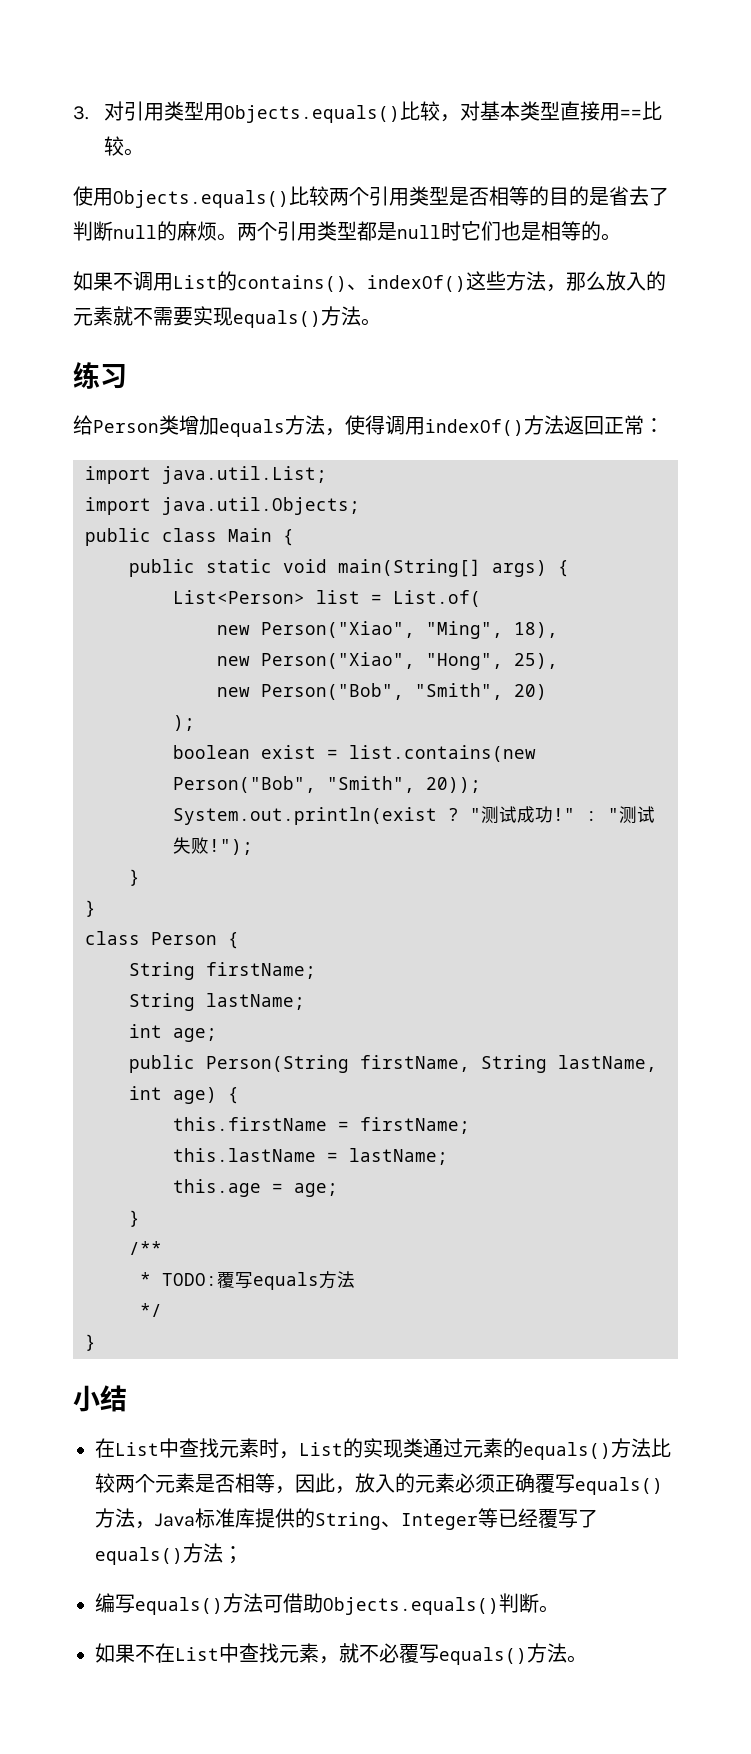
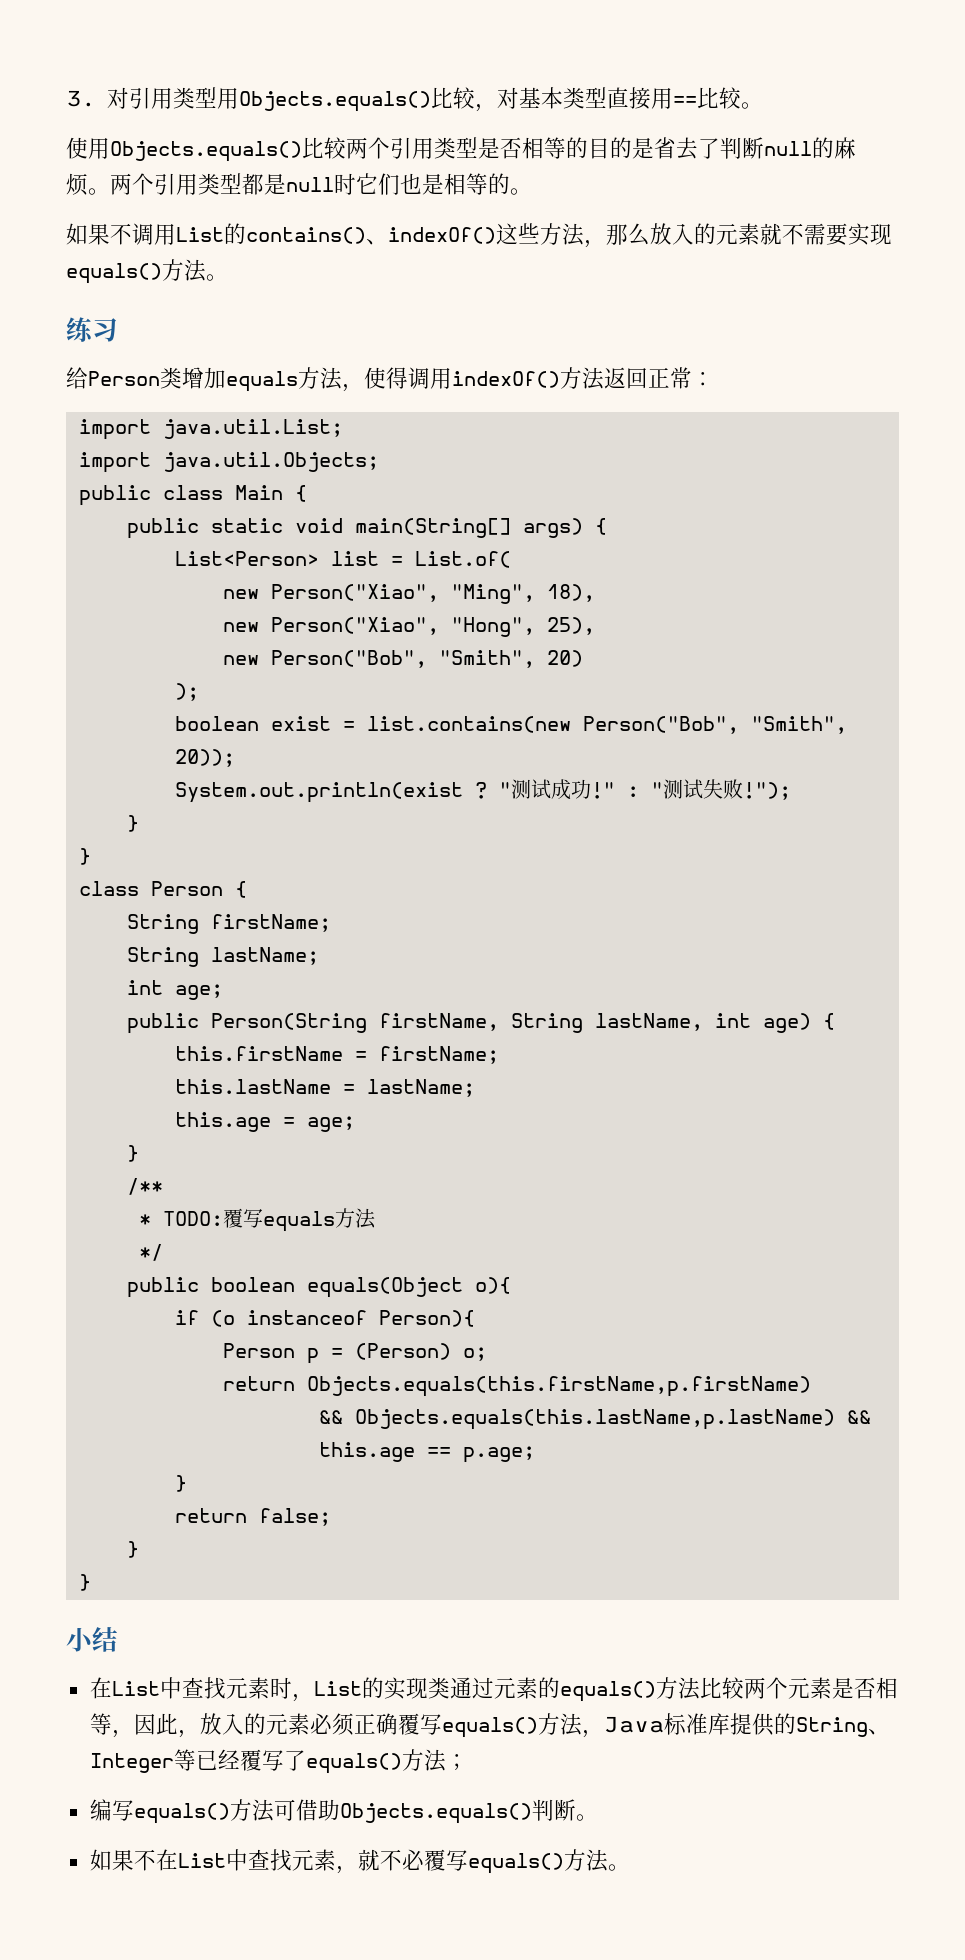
(162, 1310) none -> [126,1277,511,1298] [174,1310,475,1327] [222,1343,487,1364] [222,1376,811,1397] [318,1409,871,1430] [318,1442,535,1463] [174,1475,187,1492] [174,1508,331,1526] [126,1541,139,1558] // public boolean equals(Object o){ // if (o instanceof Person){ // Person p = (Person) o; // return Objects.equals(this.firstName,p.firstName) // && Objects.equals(this.lastName,p.lastName) && this.age == p.age; // } // return false; // }

